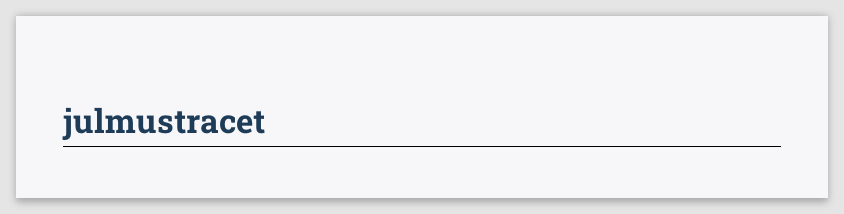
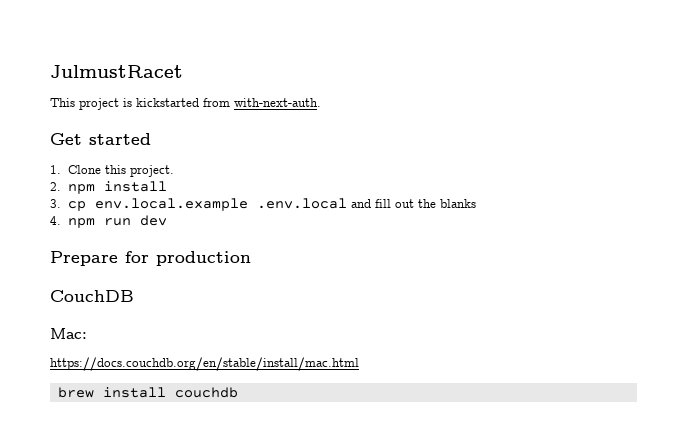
[62,107,265,141] julmustracet -> [50,65,183,78] [50,98,321,110] [50,133,151,145] [50,165,174,177] [50,181,167,194] [50,198,476,211] [50,215,167,228] [50,251,251,266] [50,290,134,302] [50,328,87,339] [50,357,359,371] [57,387,238,398] JulmustRacet // This project is kickstarted from with-next-auth. // Get started // 1. Clone this project. // 2. npm install // 3. cp env.local.example .env.local and fill out the blanks // 4. npm run dev // Prepare for production // CouchDB // Mac: // https://docs.couchdb.org/en/stable/install/mac.html // brew install couchdb

